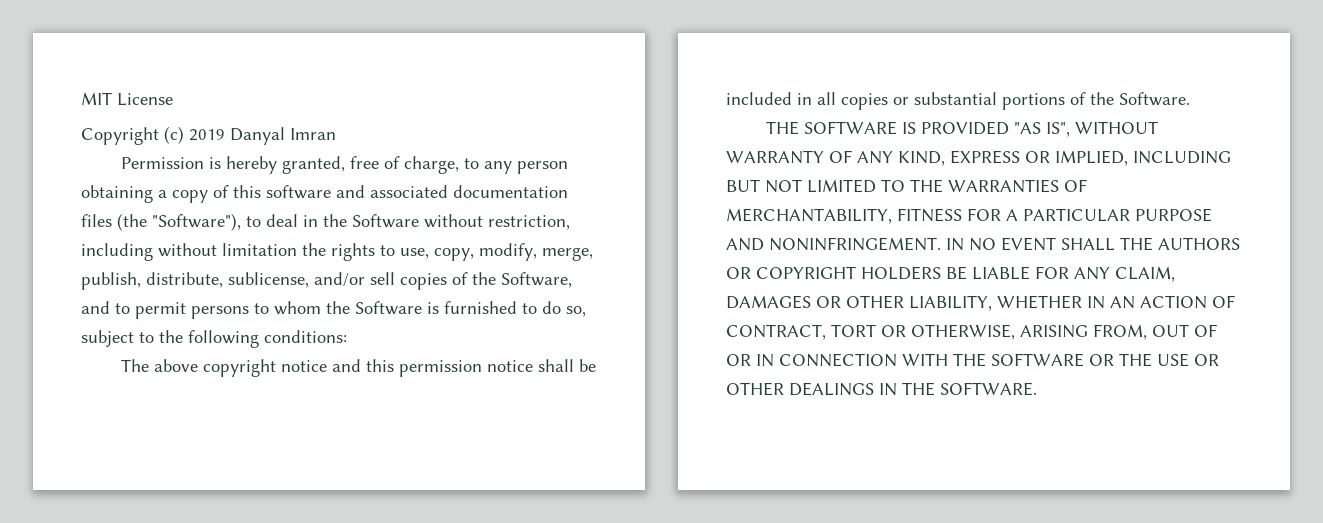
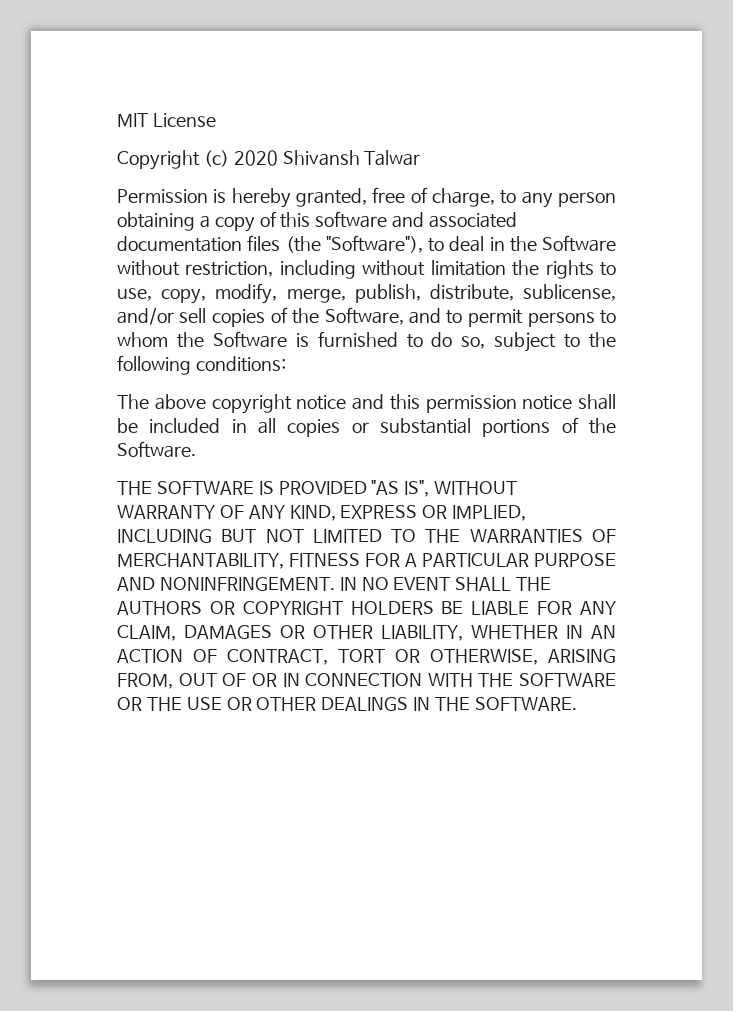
[189,127,336,145] 2019 Danyal Imran -> [233,150,421,166] 2020 Shivansh Talwar

